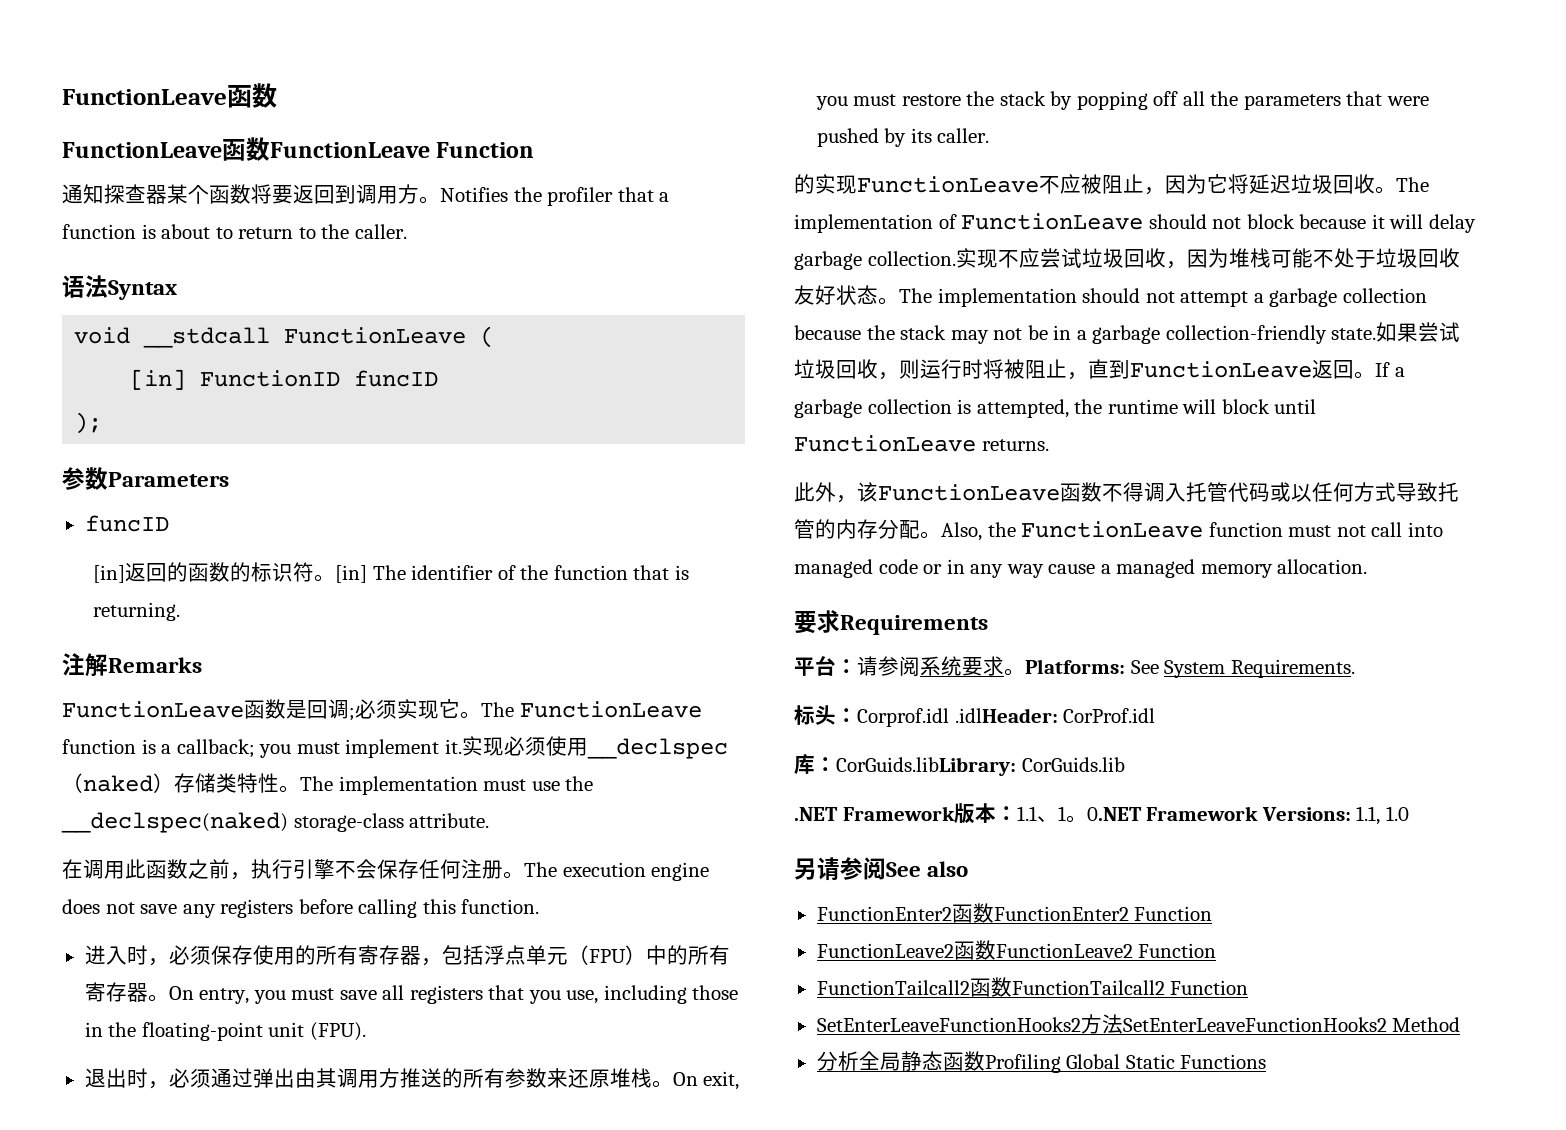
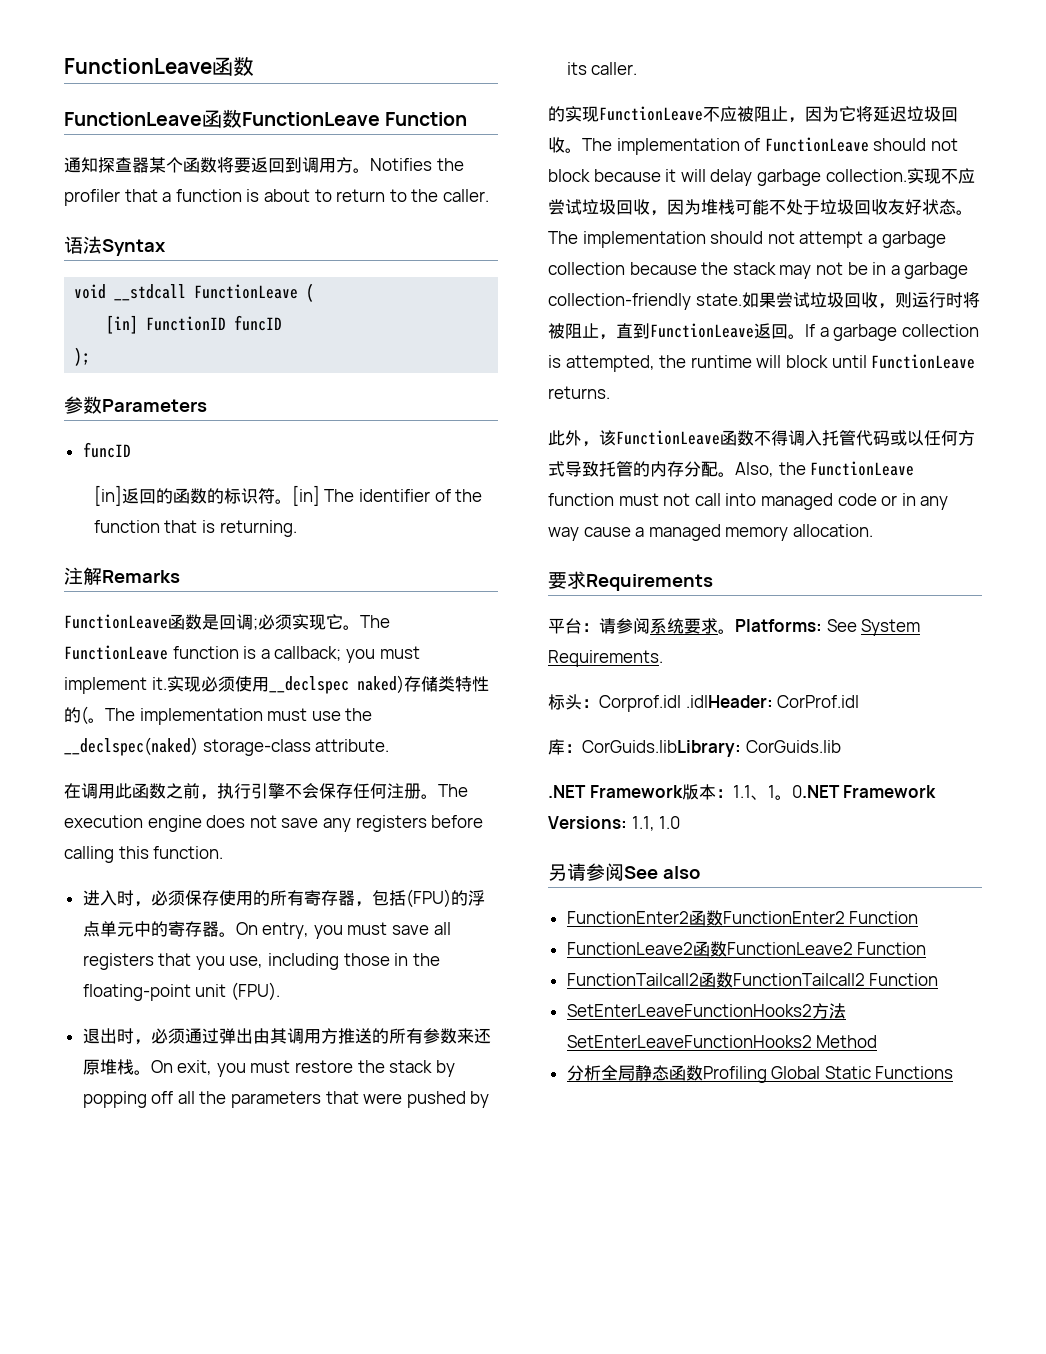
[62,773,174,793] （naked） -> [356,675,404,694] naked)
(279, 783) none -> [64,706,88,725] 的(
(484, 955) none -> [405,889,468,908] (FPU)的
[567,945,730,965] （FPU）中的所有 -> [133,921,168,937] 中的

